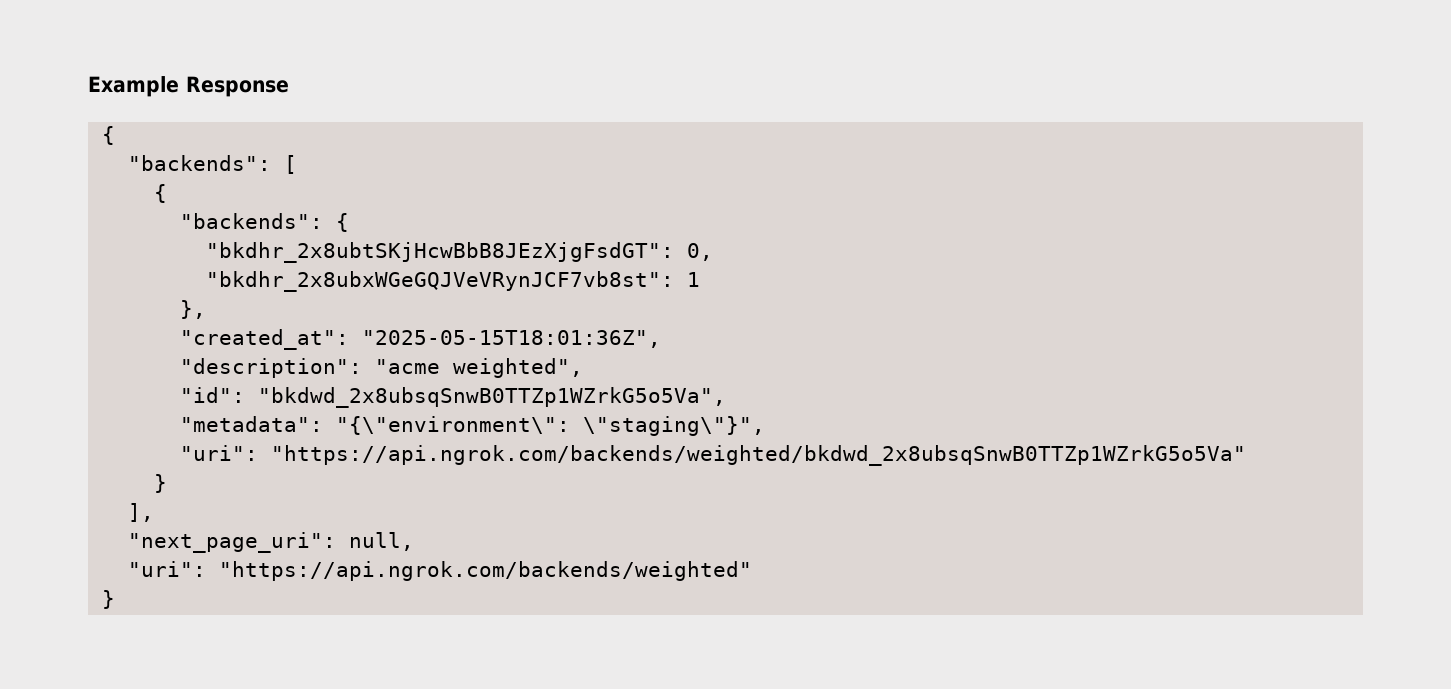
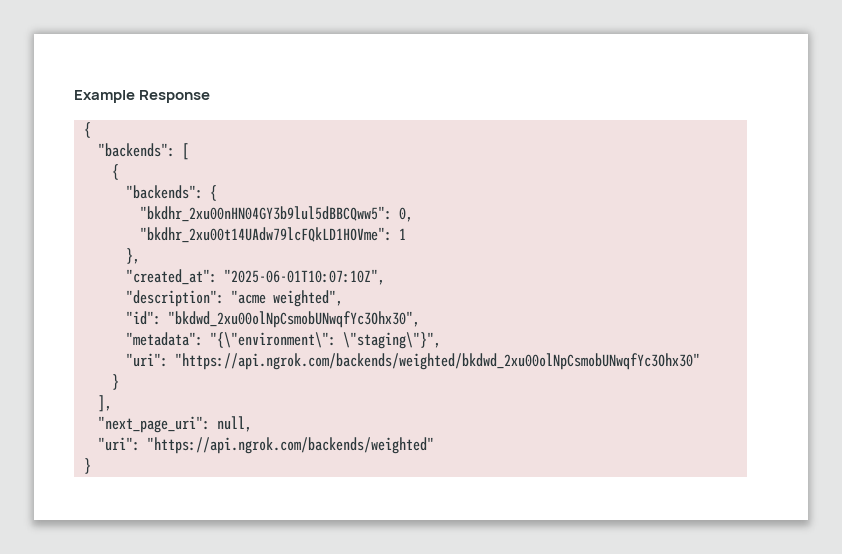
[205,242,674,263] "bkdhr_2x8ubtSKjHcwBbB8JEzXjgFsdGT": -> [139,206,392,222] "bkdhr_2xu00nHN04GY3b9lul5dBBCQww5":
[205,271,674,292] "bkdhr_2x8ubxWGeGQJVeVRynJCF7vb8st": -> [139,227,392,243] "bkdhr_2xu00t14UAdw79lcFQkLD1HOVme":
[361,330,661,348] "2025-05-15T18:01:36Z", -> [223,269,385,285] "2025-06-01T10:07:10Z",
[257,387,726,408] "bkdwd_2x8ubsqSnwB0TTZp1WZrkG5o5Va", -> [167,311,420,328] "bkdwd_2xu00olNpCsmobUNwqfYc3Ohx30",
[270,445,1246,466] "https://api.ngrok.com/backends/weighted/bkdwd_2x8ubsqSnwB0TTZp1WZrkG5o5Va" -> [174,353,700,370] "https://api.ngrok.com/backends/weighted/bkdwd_2xu00olNpCsmobUNwqfYc3Ohx30"

